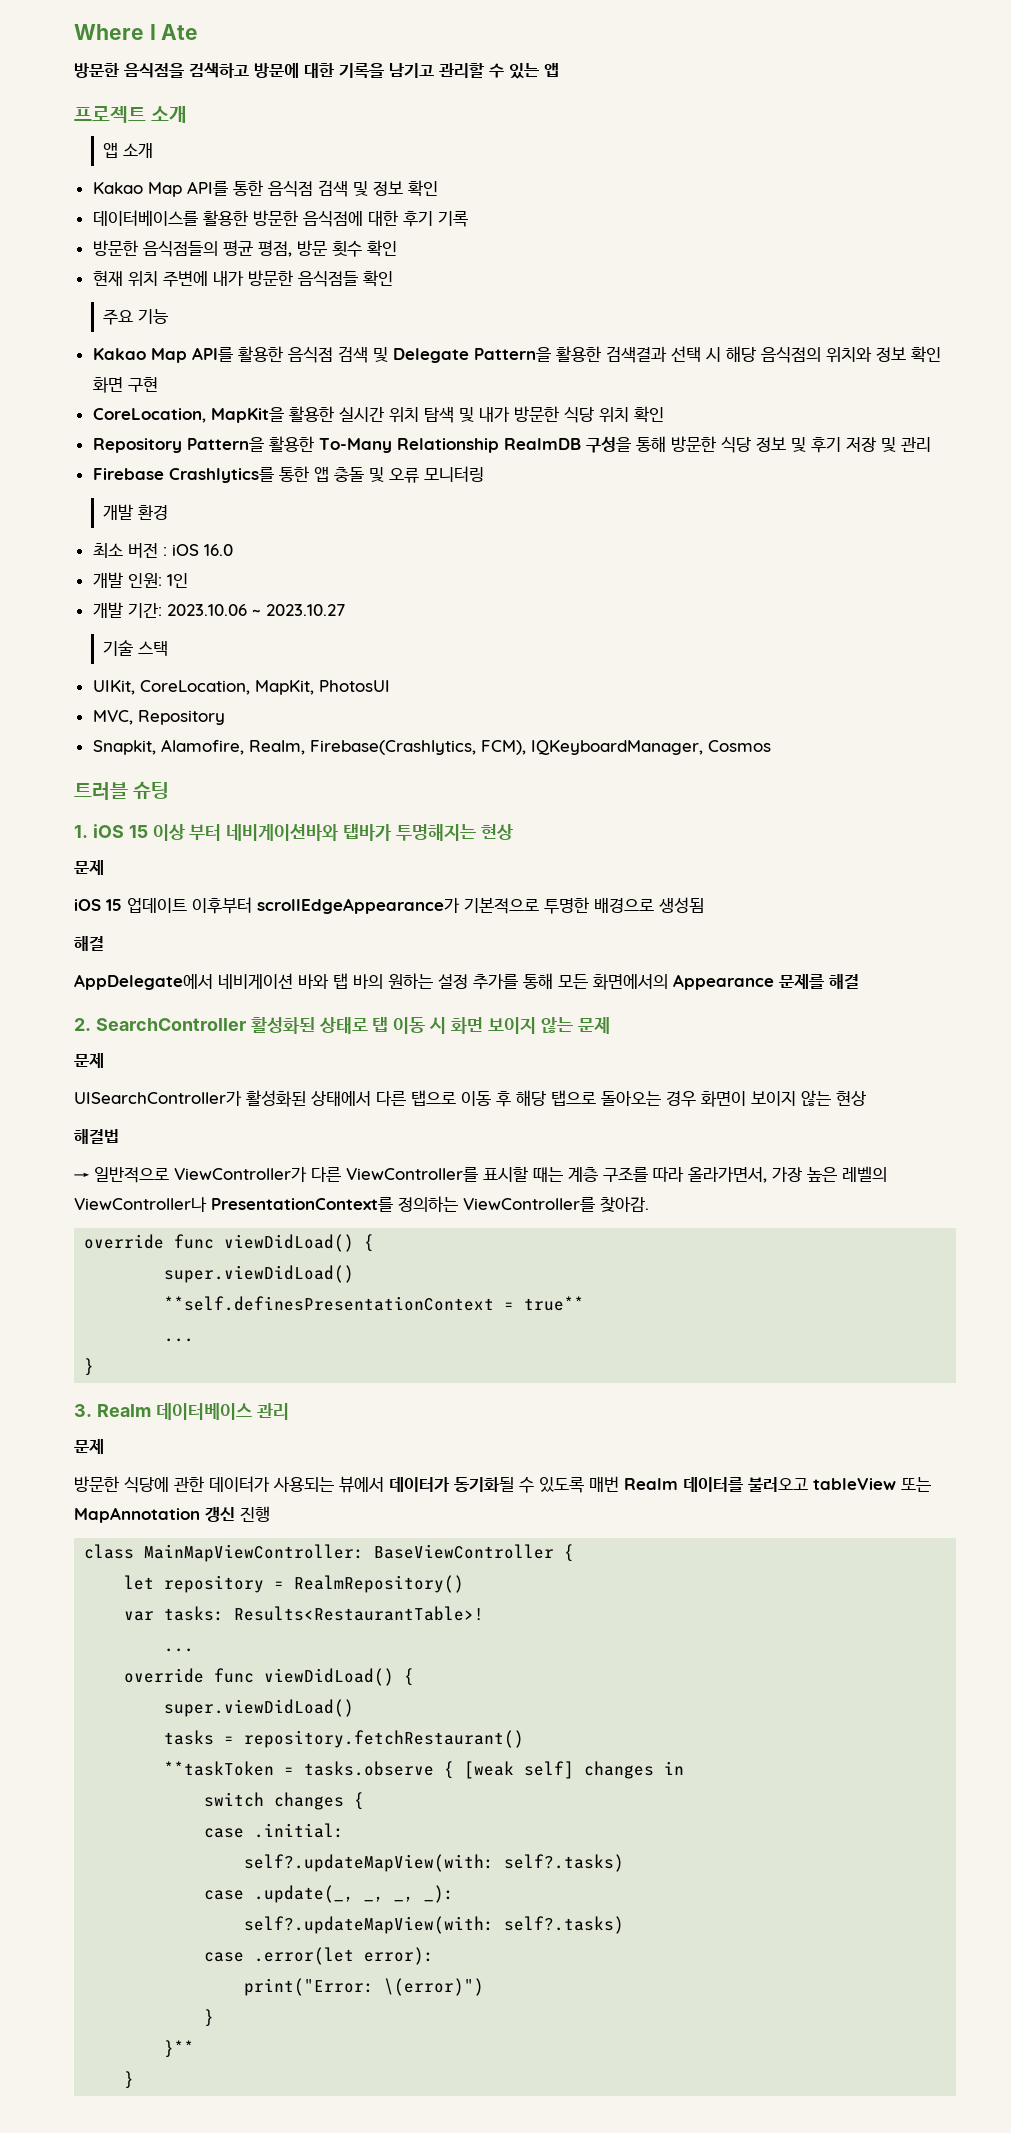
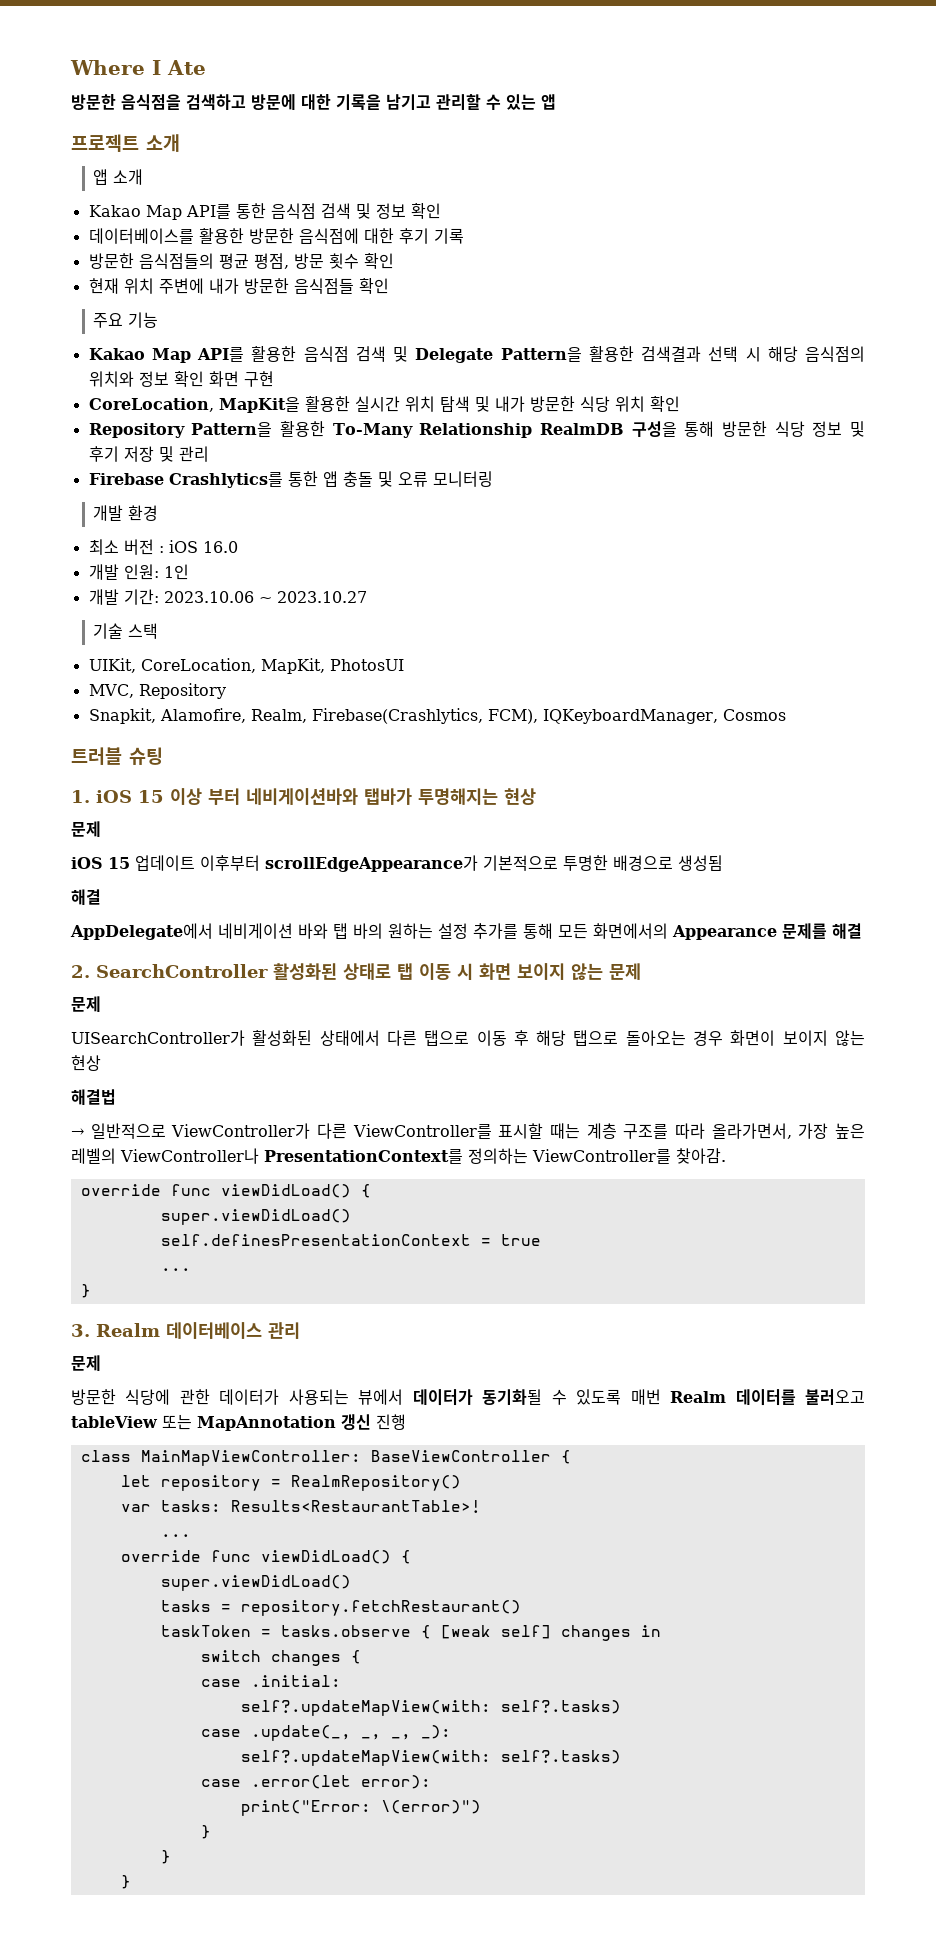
[164,1296,585,1311] **self.definesPresentationContext = true** -> [160,1234,541,1246] self.definesPresentationContext = true
[164,1761,275,1776] **taskToken -> [160,1625,251,1637] taskToken
[164,2040,195,2058] }** -> [160,1850,171,1864] }

